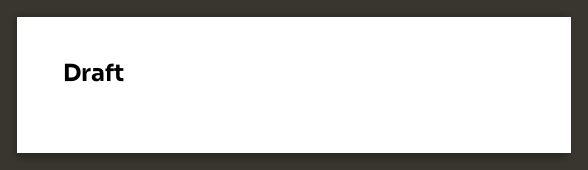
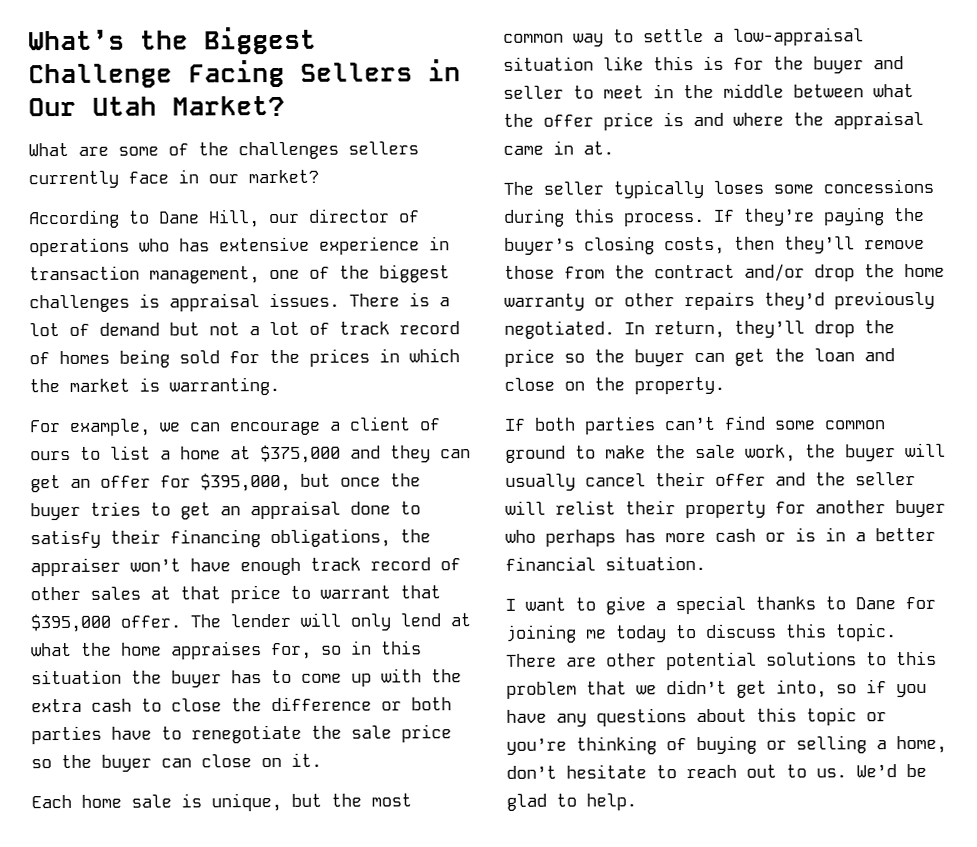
[63,63,124,82] Draft -> [28,26,317,55] [28,59,461,89] [28,95,285,117] [28,141,419,160] [28,169,319,189] [28,208,420,229] [29,236,450,257] [29,264,450,284] [29,292,450,313] [29,321,460,337] [29,348,460,368] [29,376,280,396] [29,416,441,436] [30,444,471,464] [30,472,421,493] [30,500,421,521] [30,528,431,549] [30,557,461,577] [30,584,441,604] [30,612,471,633] [31,640,422,660] [31,668,462,688] [31,696,452,713] [31,724,452,745] [31,752,322,772] [31,792,412,812] [503,27,864,47] [503,55,904,74] [503,83,914,99] [503,110,924,131] [503,140,614,155] [503,178,934,199] [503,207,925,227] [504,236,925,255] [504,263,945,282] [504,290,935,311] [504,320,895,339] [504,348,895,367] [504,376,725,395] [504,415,886,435] [505,442,946,463] [505,471,916,491] [505,499,946,519] [505,527,936,547] [505,555,706,571] [505,595,936,615] [505,623,897,643] [506,650,937,671] [506,679,927,699] [506,707,887,727] [506,735,947,755] [506,763,927,779] [506,793,637,811] What’s the Biggest Challenge Facing Sellers in Our Utah Market? // What are some of the challenges sellers currently face in our market? // According to Dane Hill, our director of operations who has extensive experience in transaction management, one of the biggest challenges is appraisal issues. There is a lot of demand but not a lot of track record of homes being sold for the prices in which the market is warranting. // For example, we can encourage a client of ours to list a home at $375,000 and they can get an offer for $395,000, but once the buyer tries to get an appraisal done to satisfy their financing obligations, the appraiser won’t have enough track record of other sales at that price to warrant that $395,000 offer. The lender will only lend at what the home appraises for, so in this situation the buyer has to come up with the extra cash to close the difference or both parties have to renegotiate the sale price so the buyer can close on it. // Each home sale is unique, but the most common way to settle a low-appraisal situation like this is for the buyer and seller to meet in the middle between what the offer price is and where the appraisal came in at. // The seller typically loses some concessions during this process. If they’re paying the buyer’s closing costs, then they’ll remove those from the contract and/or drop the home warranty or other repairs they’d previously negotiated. In return, they’ll drop the price so the buyer can get the loan and close on the property. // If both parties can’t find some common ground to make the sale work, the buyer will usually cancel their offer and the seller will relist their property for another buyer who perhaps has more cash or is in a better financial situation. // I want to give a special thanks to Dane for joining me today to discuss this topic. There are other potential solutions to this problem that we didn’t get into, so if you have any questions about this topic or you’re thinking of buying or selling a home, don’t hesitate to reach out to us. We’d be glad to help.

